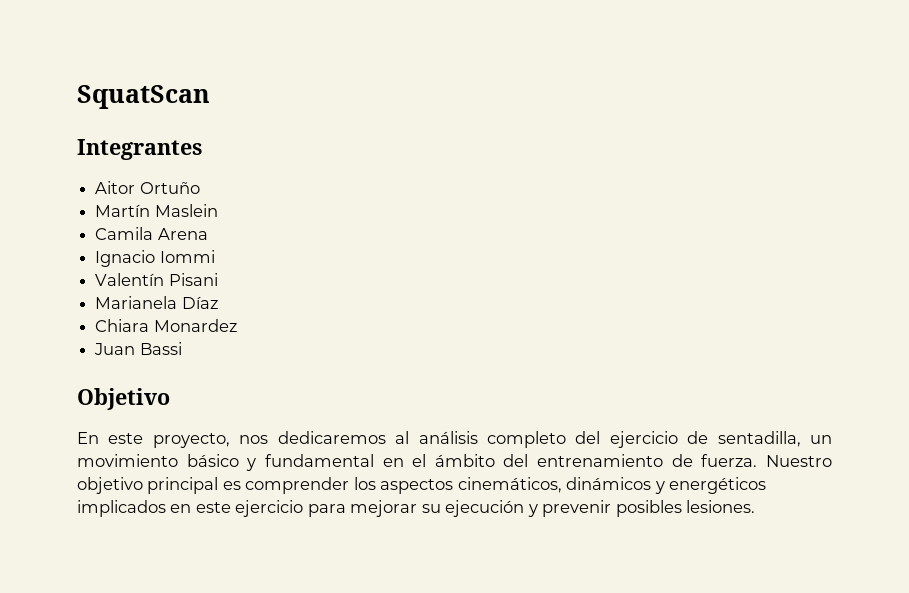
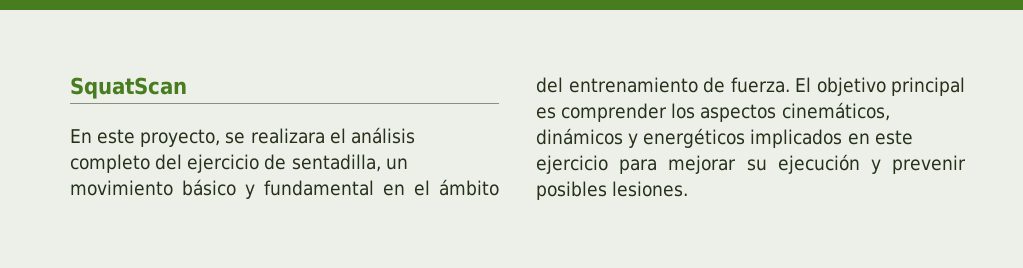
[77,139,202,160] [95,181,200,194] [95,204,218,217] [95,227,208,240] [95,250,215,267] [95,273,218,286] [95,296,218,309] [95,319,237,332] [94,342,182,355] [77,388,170,410] // Integrantes // Aitor Ortuño // Martín Maslein // Camila Arena // Ignacio Iommi // Valentín Pisani // Marianela Díaz // Chiara Monardez // Juan Bassi // Objetivo -> (187, 88) none
[239,431,410,444] nos dedicaremos al -> [225,128,346,144] se realizara el
[765,455,832,467] Nuestro -> [795,77,811,92] El

